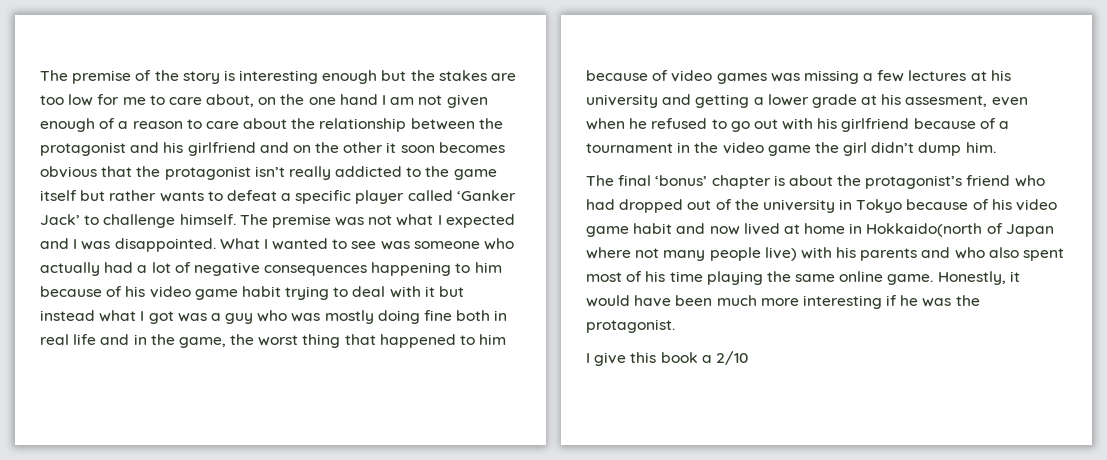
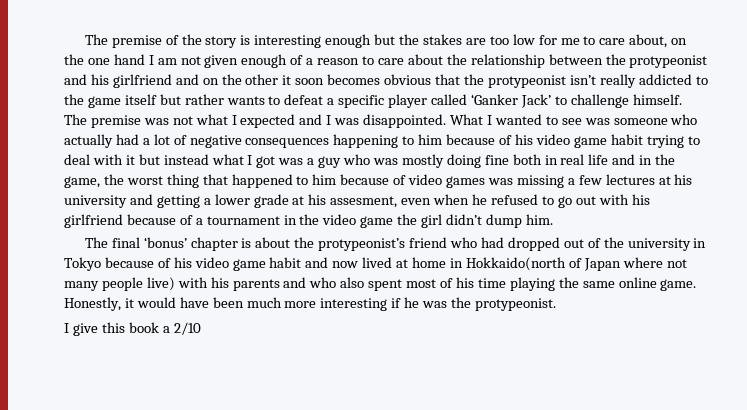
[40,142,126,156] protagonist -> [629,55,708,68] protypeonist
[164,166,251,180] protagonist -> [487,75,566,88] protypeonist
[865,175,963,189] protagonist’s -> [318,238,406,251] protypeonist’s
[586,319,675,333] protagonist. -> [474,298,556,311] protypeonist.

